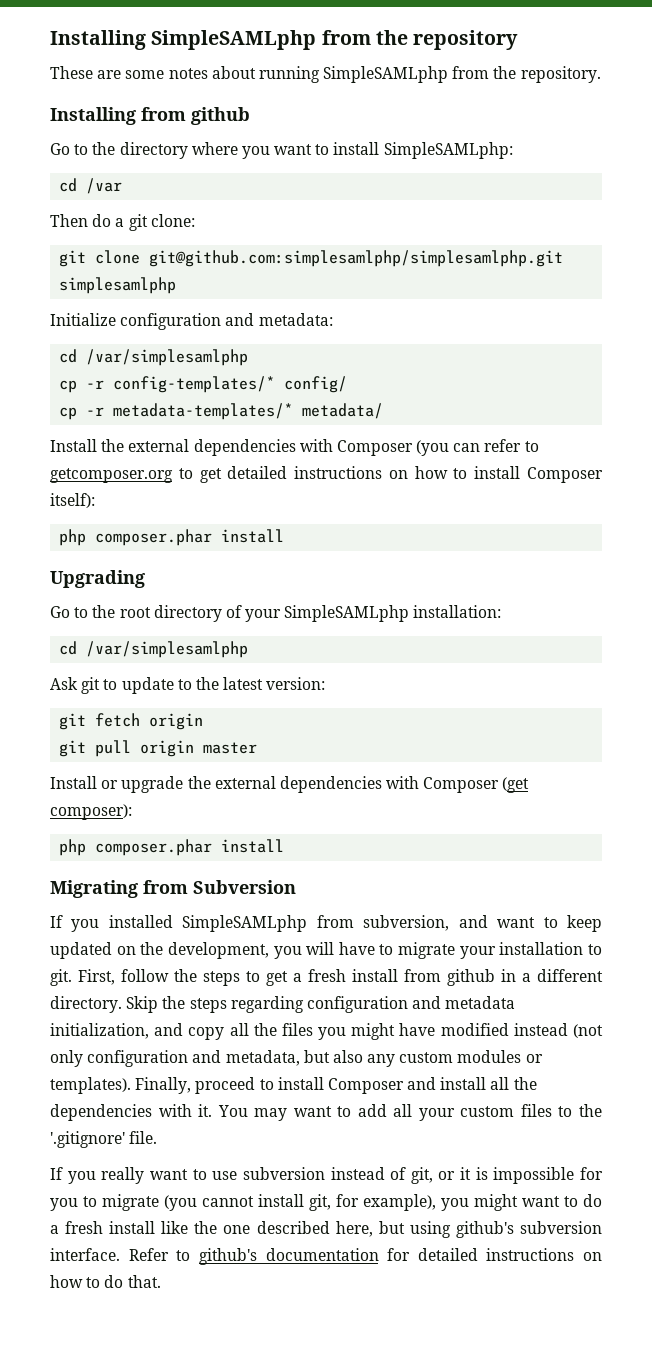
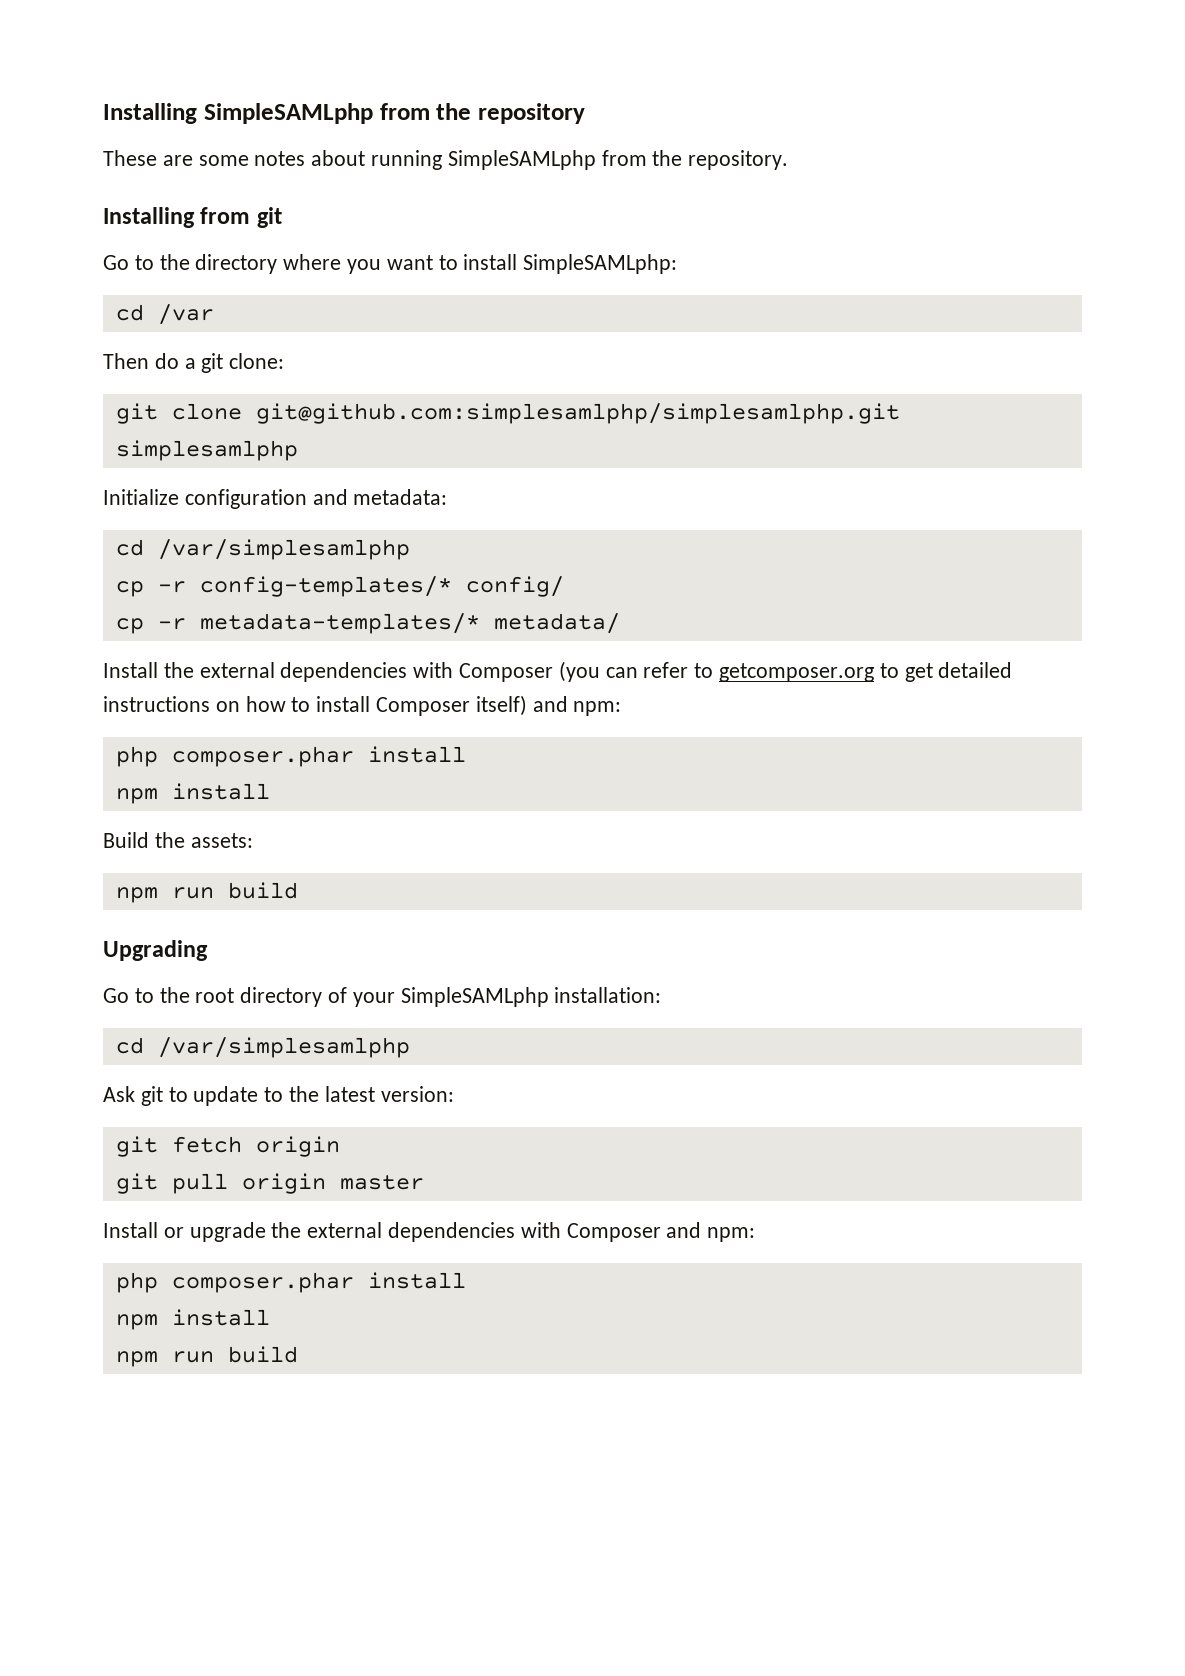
[191,107,250,125] github -> [256,207,282,228] git
[50,493,95,508] [59,529,285,546] itself): // php composer.phar install -> [475,695,622,716] [115,746,466,767] [115,783,270,804] [103,832,253,848] [115,882,298,903] itself) and npm: // php composer.phar install // npm install // Build the assets: // npm run build
[502,777,530,793] [50,804,132,820] [59,839,285,856] [50,880,296,898] [50,915,602,932] [50,942,602,959] [50,969,603,986] [50,996,516,1013] [50,1023,603,1040] [50,1050,543,1067] [50,1077,537,1094] [50,1104,603,1121] [50,1131,158,1148] [50,1167,604,1184] [50,1194,602,1211] [50,1221,602,1238] [50,1248,602,1265] [50,1275,161,1288] (get composer): // php composer.phar install // Migrating from Subversion // If you installed SimpleSAMLphp from subversion, and want to keep updated on the development, you will have to migrate your installation to git. First, follow the steps to get a fresh install from github in a different directory. Skip the steps regarding configuration and metadata initialization, and copy all the files you might have modified instead (not only configuration and metadata, but also any custom modules or templates). Finally, proceed to install Composer and install all the dependencies with it. You may want to add all your custom files to the '.gitignore' file. // If you really want to use subversion instead of git, or it is impossible for you to migrate (you cannot install git, for example), you might want to do a fresh install like the one described here, but using github's subversion interface. Refer to github's documentation for detailed instructions on how to do that. -> [666,1222,756,1242] [115,1272,466,1293] [115,1309,270,1330] [115,1346,298,1367] and npm: // php composer.phar install // npm install // npm run build

